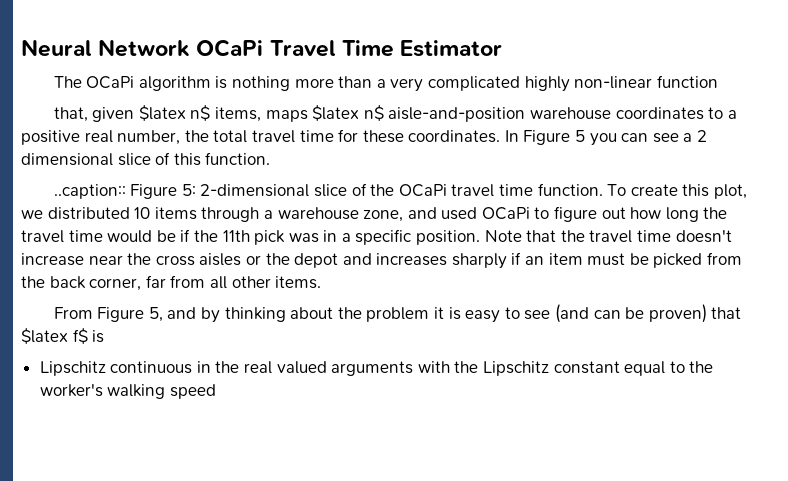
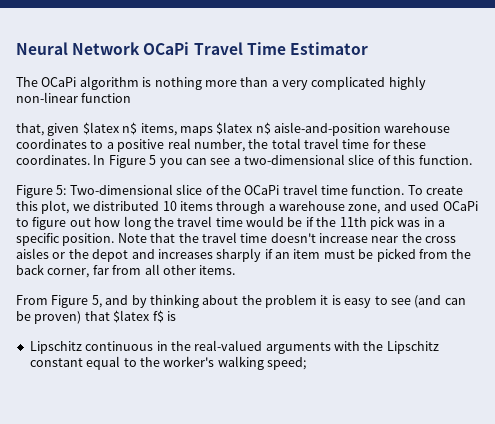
[697,130,708,142] [21,153,113,166] 2 dimensional -> [244,154,345,165] two-dimensional
[53,184,126,199] ..caption:: -> (472, 160) none
[200,184,310,197] 2-dimensional -> [69,184,173,195] Two-dimensional
[244,361,327,374] real valued -> [194,340,263,351] real-valued
[169,384,216,399] speed -> [267,357,306,370] speed;

